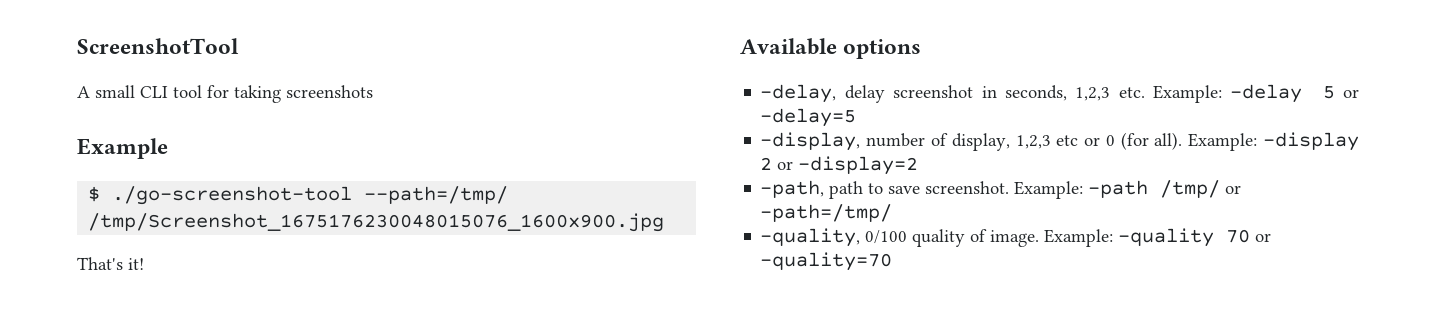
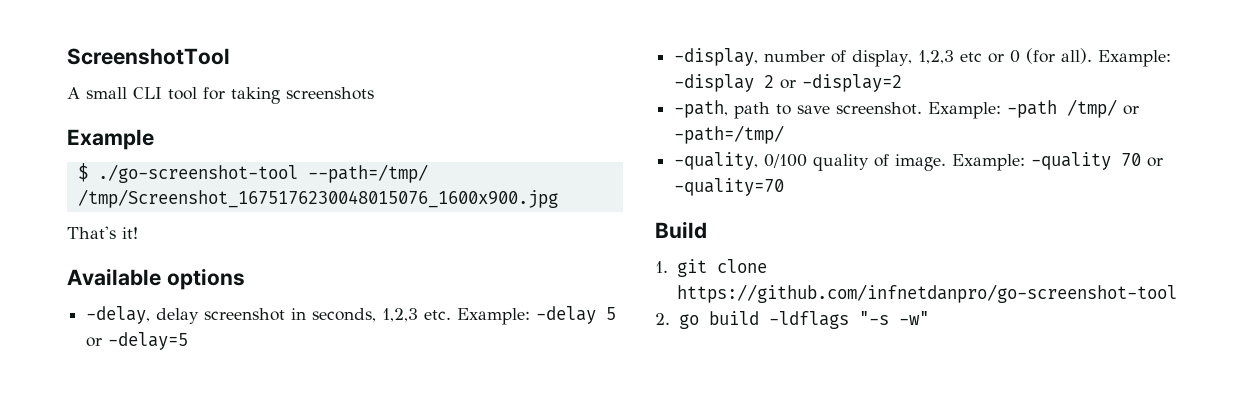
(893, 261) none -> [655,221,707,239] [655,259,767,277] [676,284,1177,303] [655,311,929,329] // Build // 1. git clone https://github.com/infnetdanpro/go-screenshot-tool // 2. go build -ldflags "-s -w"

